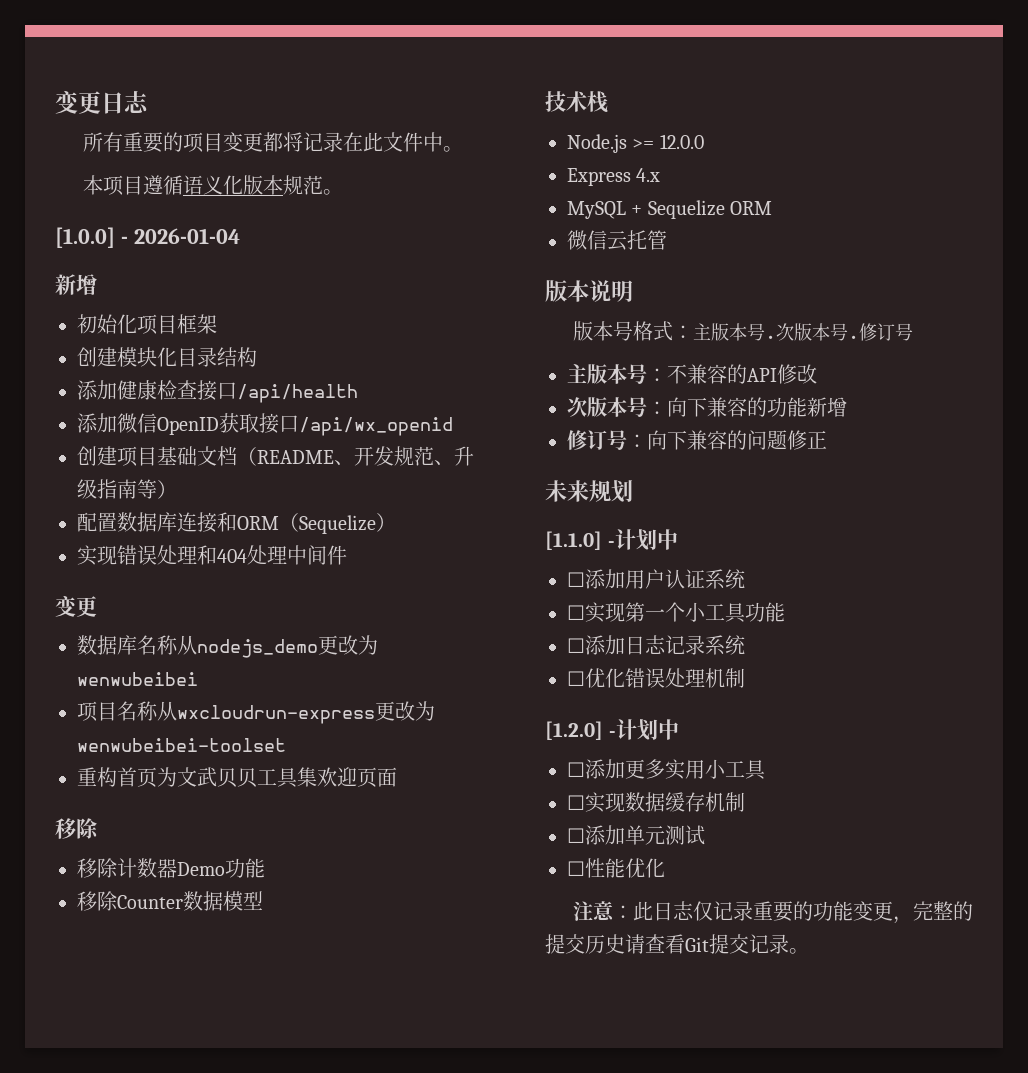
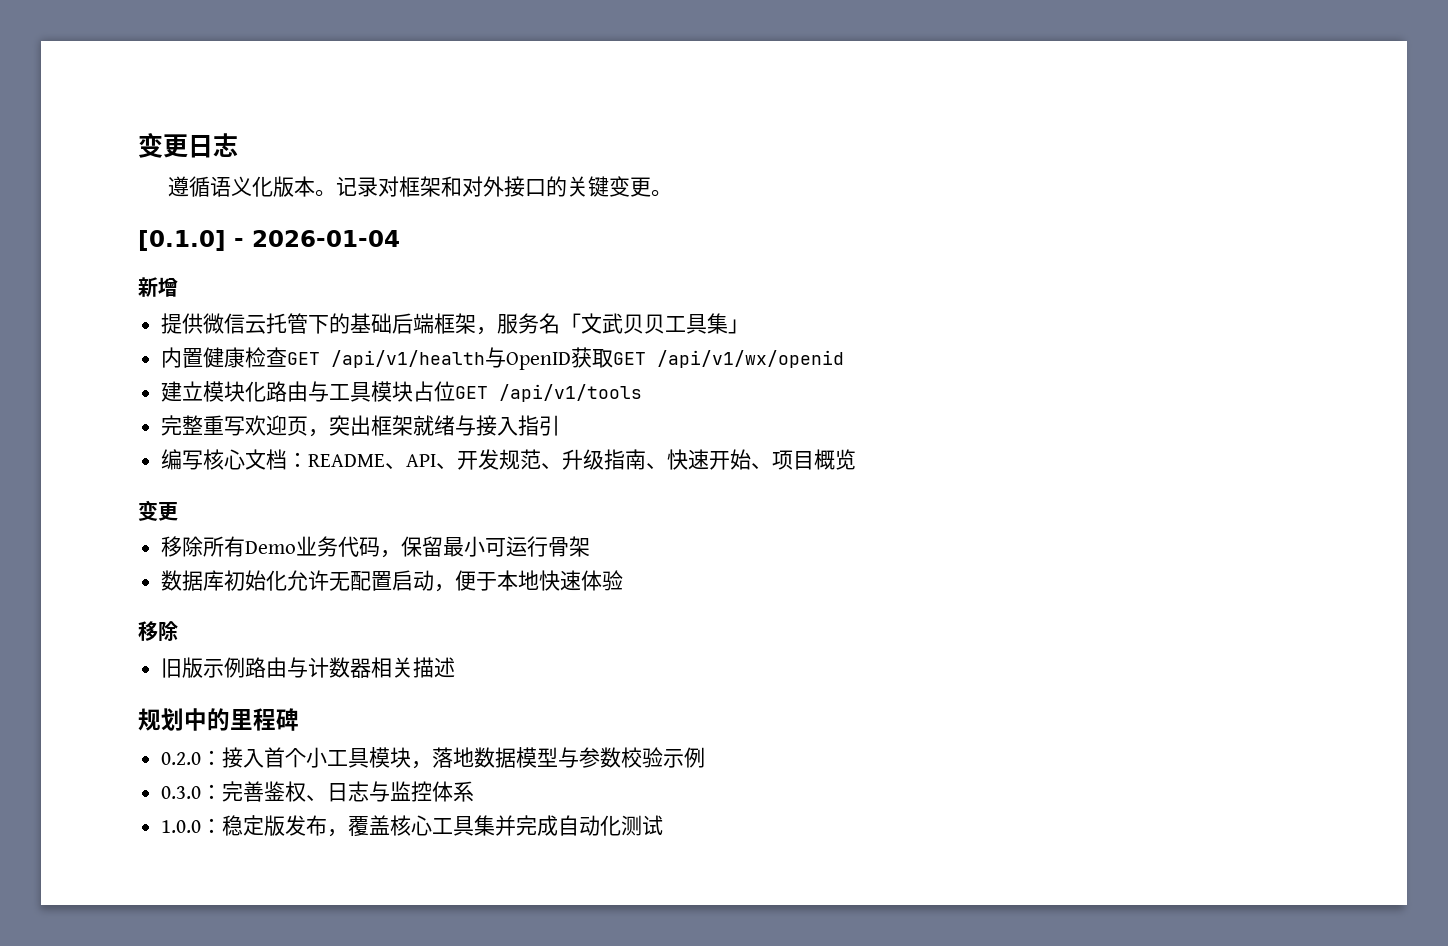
[83,132,464,153] [83,175,344,196] [55,227,115,248] 所有重要的项目变更都将记录在此文件中。 // 本项目遵循语义化版本规范。 // [1.0.0] -> [167,176,672,197] [138,230,226,251] 遵循语义化版本。记录对框架和对外接口的关键变更。 // [0.1.0]
[77,314,217,335] [77,347,257,367] [77,380,358,403] [77,413,453,436] [77,446,334,467] 初始化项目框架 // 创建模块化目录结构 // 添加健康检查接口/api/health // 添加微信OpenID获取接口/api/wx_openid // 创建项目基础文档（README -> [161,313,750,335] [161,347,845,370] [161,381,643,402] [161,415,561,437] [161,449,437,470] 提供微信云托管下的基础后端框架，服务名「文武贝贝工具集」 // 内置健康检查GET /api/v1/health与OpenID获取GET /api/v1/wx/openid // 建立模块化路由与工具模块占位GET /api/v1/tools // 完整重写欢迎页，突出框架就绪与接入指引 // 编写核心文档：README、API
[137,479,177,499] [77,512,396,534] [77,545,347,566] [55,595,97,617] [77,635,378,658] [77,672,198,686] [77,701,435,724] [77,738,286,752] [77,767,397,788] [55,818,99,839] [77,858,265,878] [77,891,263,911] [545,91,608,113] [567,134,704,153] [567,168,661,186] [567,200,773,219] [567,230,667,251] [545,280,633,302] [573,321,914,341] [567,364,817,384] [567,397,847,417] [567,430,827,450] [545,480,633,503] [545,529,678,551] [567,569,745,589] [567,602,785,623] [567,635,745,655] [567,668,745,688] [545,719,679,741] [567,759,766,780] [567,792,745,813] [567,825,705,845] [567,858,665,878] [573,901,974,924] [545,934,809,954] 等） // 配置数据库连接和ORM（Sequelize） // 实现错误处理和404处理中间件 // 变更 // 数据库名称从nodejs_demo更改为wenwubeibei // 项目名称从wxcloudrun-express更改为wenwubeibei-toolset // 重构首页为文武贝贝工具集欢迎页面 // 移除 // 移除计数器Demo功能 // 移除Counter数据模型 // 技术栈 // Node.js >= 12.0.0 // Express 4.x // MySQL + Sequelize ORM // 微信云托管 // 版本说明 // 版本号格式：主版本号.次版本号.修订号 // 主版本号：不兼容的API修改 // 次版本号：向下兼容的功能新增 // 修订号：向下兼容的问题修正 // 未来规划 // [1.1.0] -计划中 // ☐添加用户认证系统 // ☐实现第一个小工具功能 // ☐添加日志记录系统 // ☐优化错误处理机制 // [1.2.0] -计划中 // ☐添加更多实用小工具 // ☐实现数据缓存机制 // ☐添加单元测试 // ☐性能优化 // 注意：此日志仅记录重要的功能变更，完整的提交历史请查看Git提交记录。 -> [646,449,857,470] [138,500,178,521] [161,536,591,558] [161,570,624,592] [138,621,178,641] [161,657,456,678] [138,708,299,731] [161,747,706,769] [161,781,475,802] [161,815,664,837] 、快速开始、项目概览 // 变更 // 移除所有Demo业务代码，保留最小可运行骨架 // 数据库初始化允许无配置启动，便于本地快速体验 // 移除 // 旧版示例路由与计数器相关描述 // 规划中的里程碑 // 0.2.0：接入首个小工具模块，落地数据模型与参数校验示例 // 0.3.0：完善鉴权、日志与监控体系 // 1.0.0：稳定版发布，覆盖核心工具集并完成自动化测试

